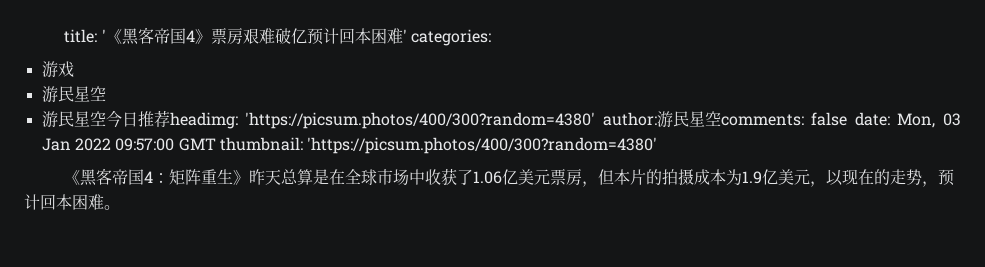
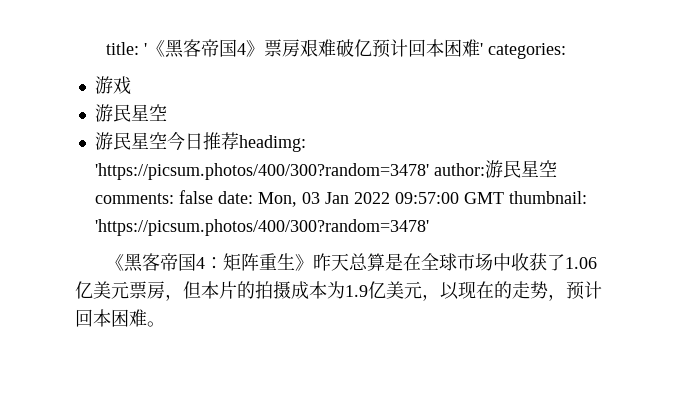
[245,112,596,129] 'https://picsum.photos/400/300?random=4380' -> [94,163,429,180] 'https://picsum.photos/400/300?random=3478'
[307,137,658,154] 'https://picsum.photos/400/300?random=4380' -> [94,219,429,236] 'https://picsum.photos/400/300?random=3478'

